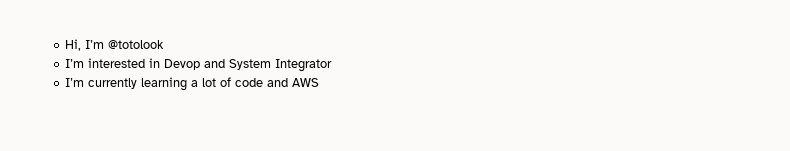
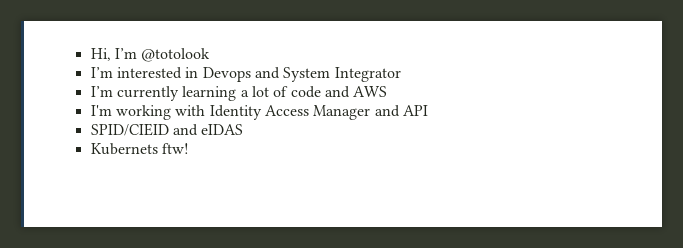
[164,59,201,70] Devop -> [202,67,251,82] Devops
(320, 82) none -> [90,105,428,120] [90,123,244,136] [90,143,189,155] // I'm working with Identity Access Manager and API // SPID/CIEID and eIDAS // Kubernets ftw!

